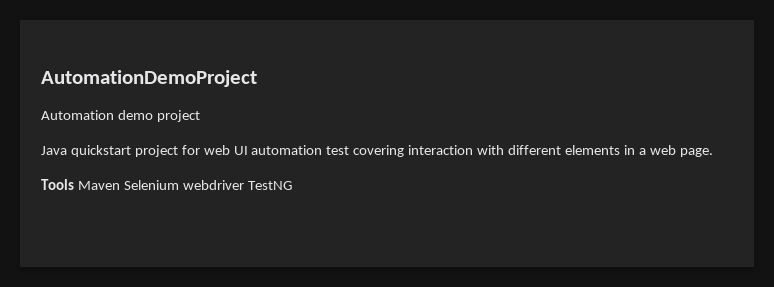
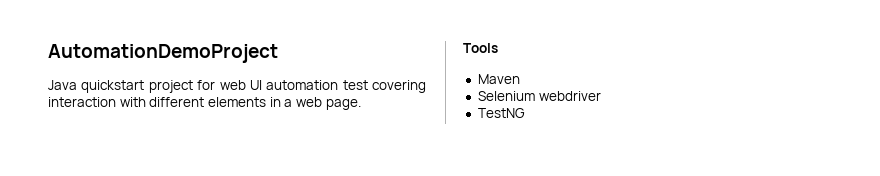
[41,110,200,122] // Automation demo project -> (278, 53) none
(74, 184) none -> (498, 48) //
(120, 185) none -> (520, 79) //
(244, 185) none -> (601, 96) //

